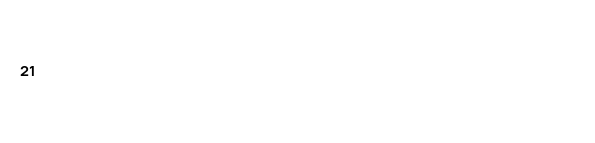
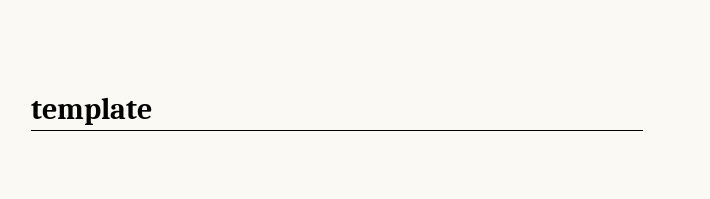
[20,66,36,76] 21 -> [31,97,152,125] template

